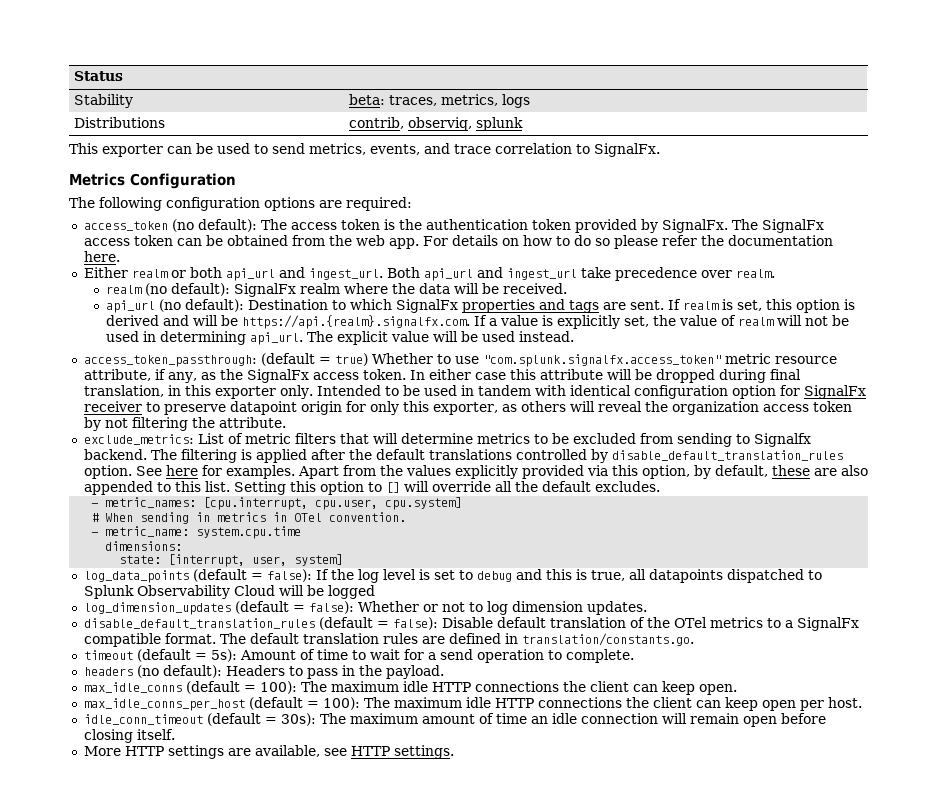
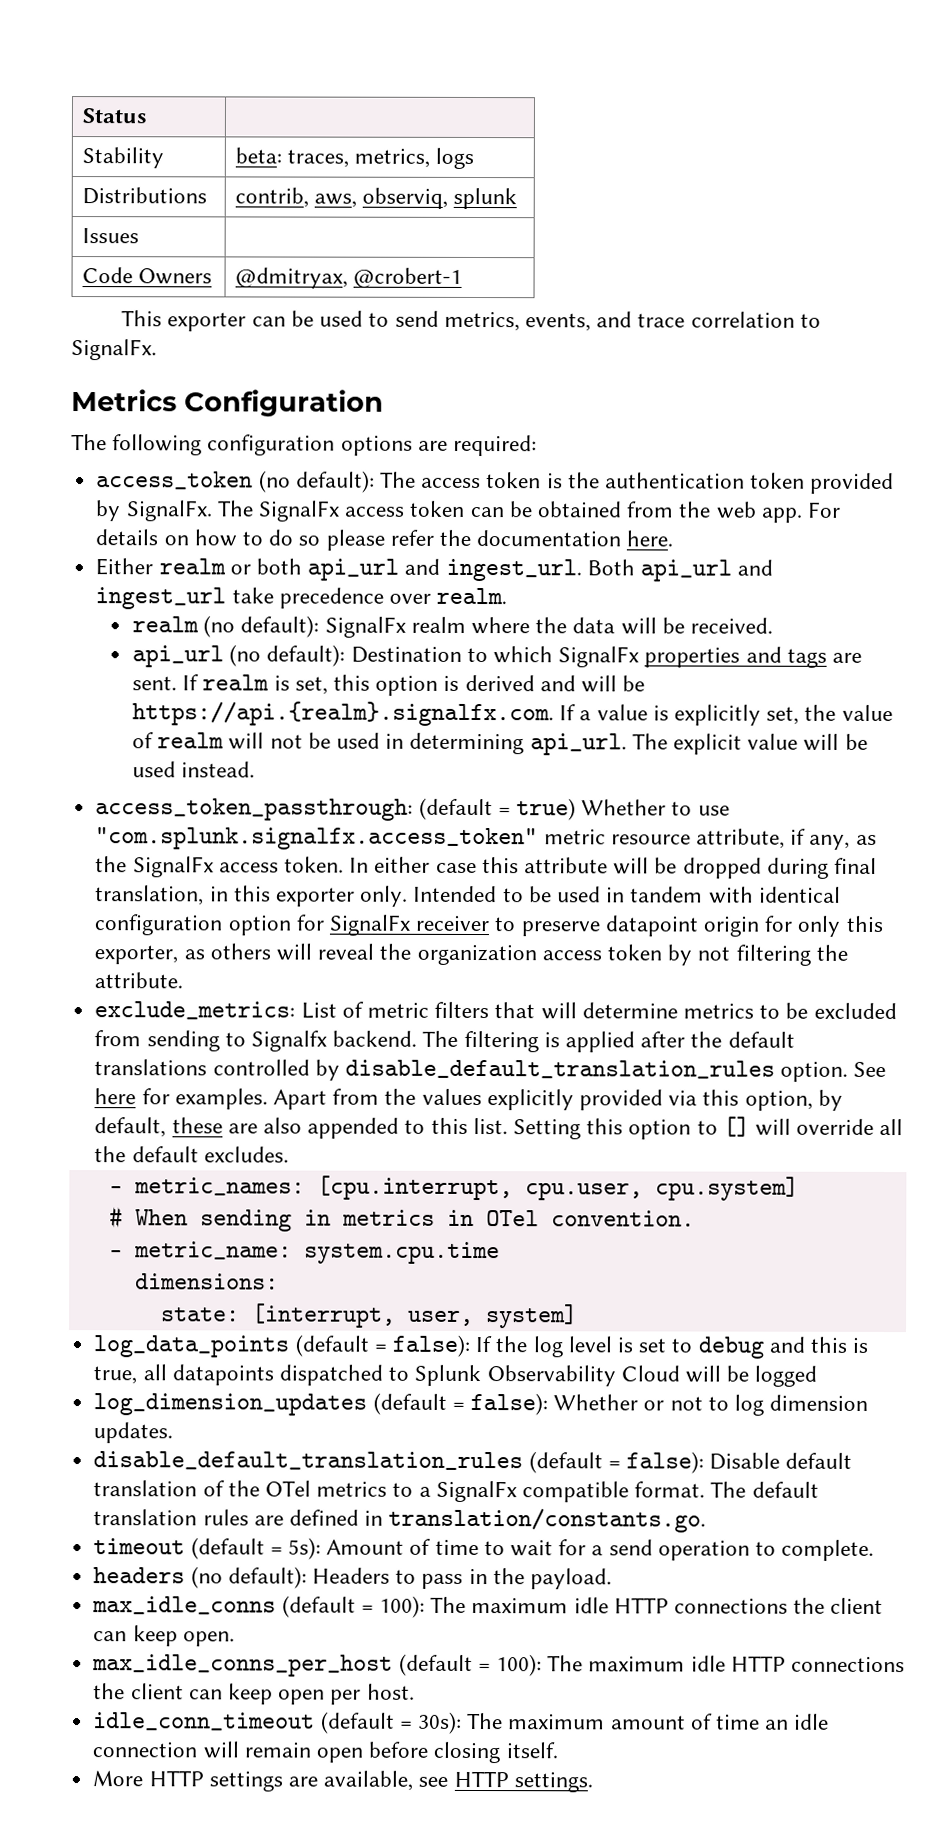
(405, 123) none -> [313,193,357,208] aws,
(524, 124) none -> [81,228,139,244] [81,267,212,285] [234,267,462,289] // Issues | // Code Owners | @dmitryax, @crobert-1

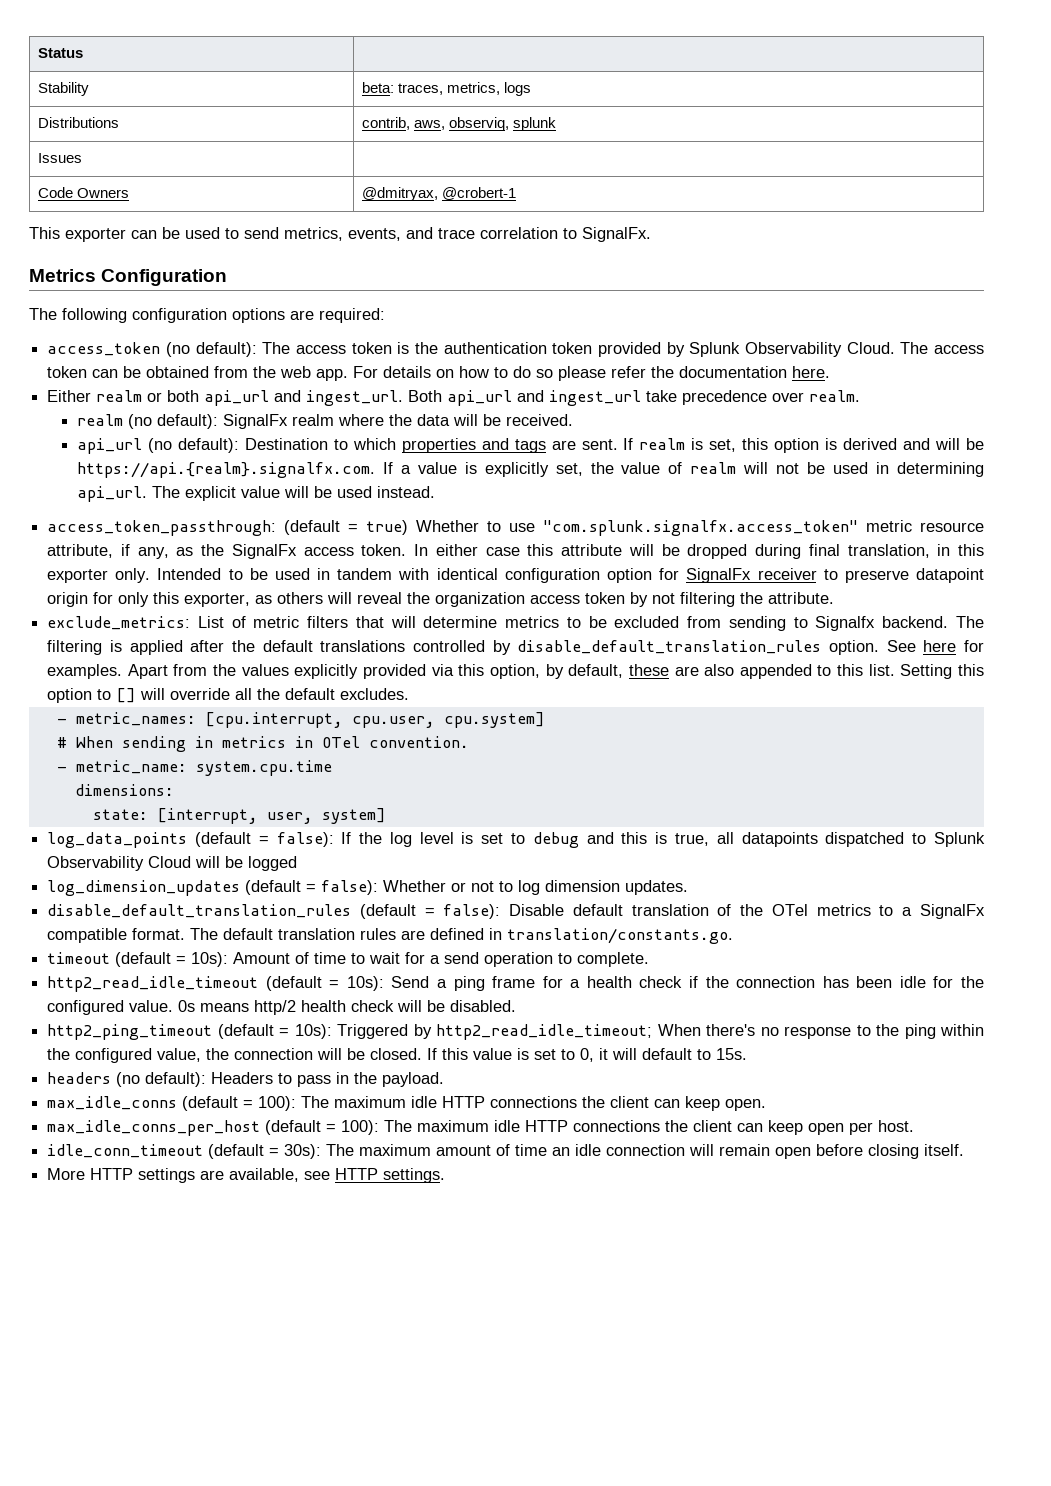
[125,500,340,522] SignalFx. The SignalFx -> [689,342,929,357] Splunk Observability Cloud. The
[558,646,640,668] SignalFx -> (396, 444) none
[287,1537,321,1560] 5s): -> [191,952,229,967] 10s):
(875, 1550) none -> [47,976,984,992] [47,1000,517,1015] [47,1024,985,1040] [47,1048,748,1063] // http2_read_idle_timeout (default = 10s): Send a ping frame for a health check if the connection has been idle for the configured value. 0s means http/2 health check will be disabled. // http2_ping_timeout (default = 10s): Triggered by http2_read_idle_timeout; When there's no response to the ping within the configured value, the connection will be closed. If this value is set to 0, it will default to 15s.

